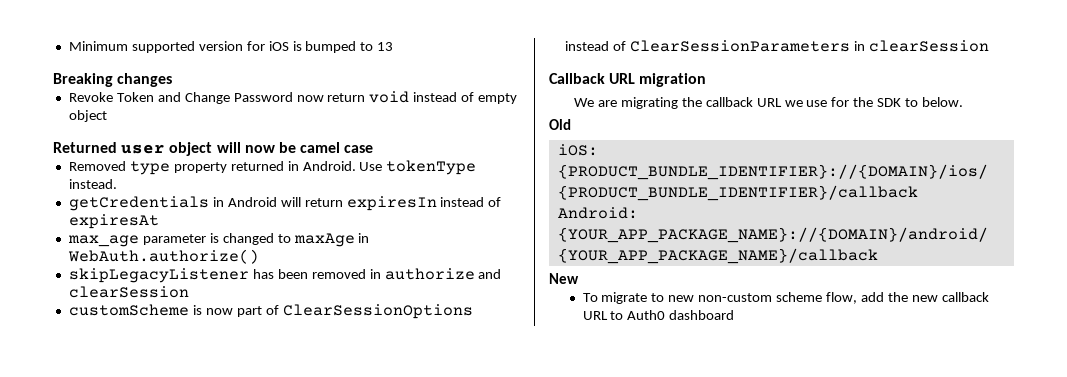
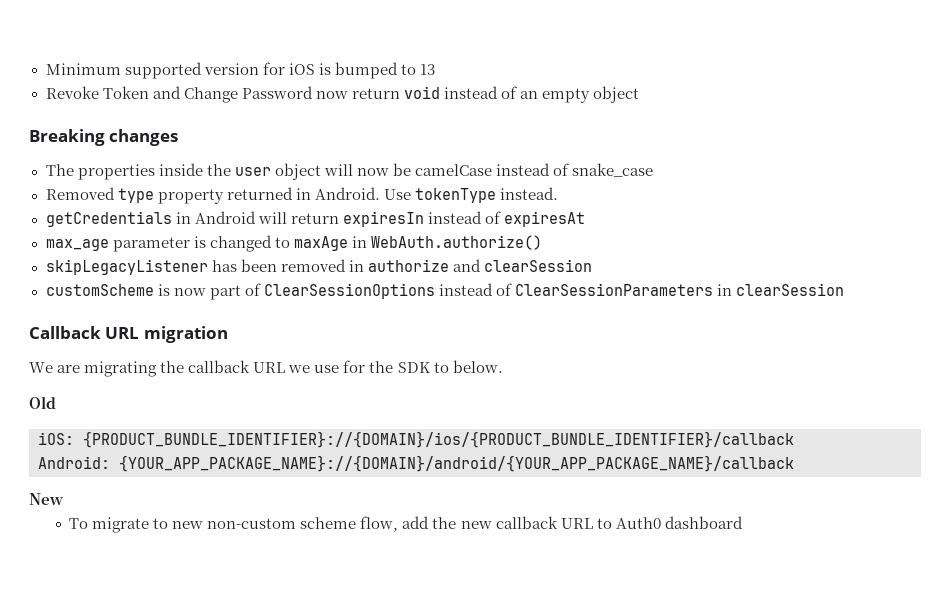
[53,73,173,87] // Breaking changes -> (435, 69) none
(475, 97) none -> [520,91,539,99] an
[53,142,117,153] Returned -> [29,129,179,146] [45,163,231,180] Breaking changes // The properties inside the
[300,142,374,153] camel case -> [414,163,654,177] camelCase instead of snake_case

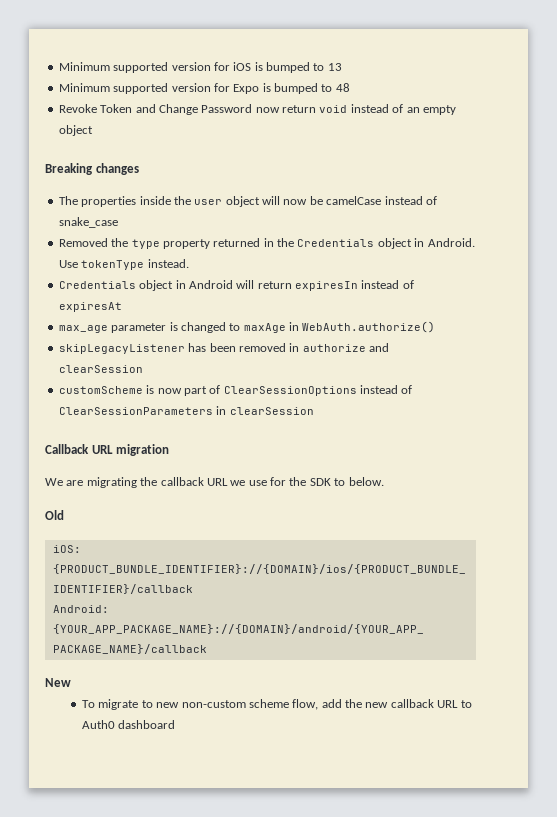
(435, 69) none -> [58,83,350,94] // Minimum supported version for Expo is bumped to 48
(115, 193) none -> [111,238,129,247] the
(311, 194) none -> [277,238,425,249] the Credentials object in
[45,211,172,227] getCredentials -> [58,280,174,291] Credentials object

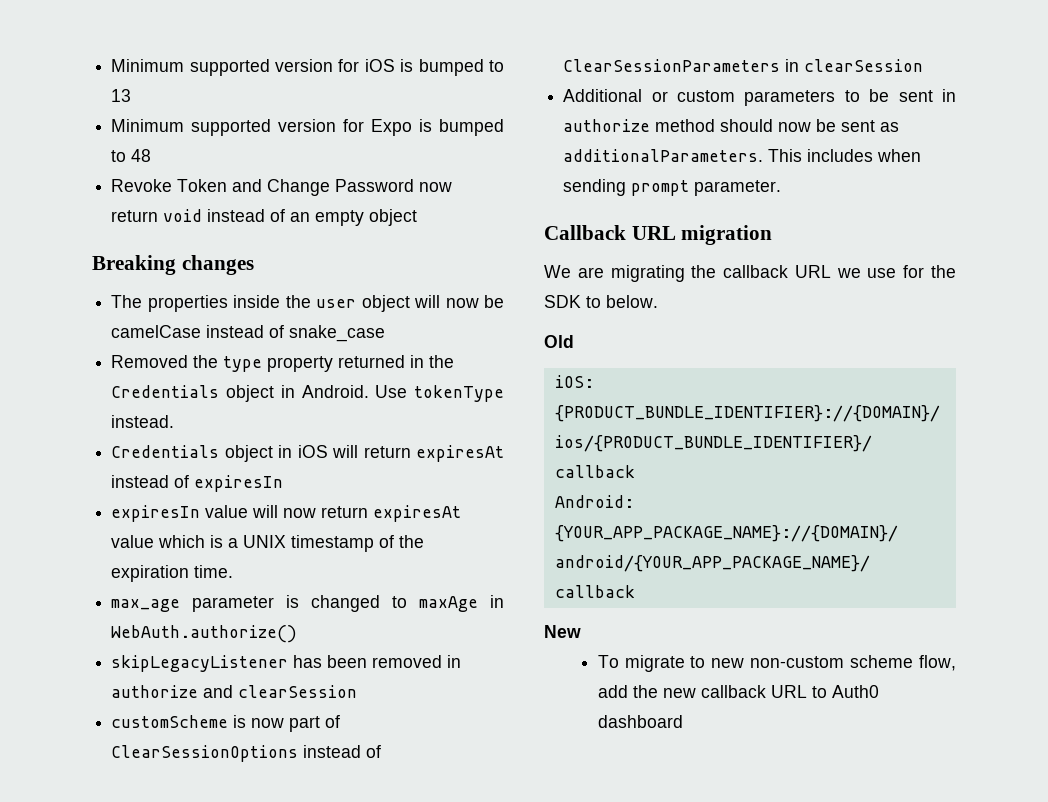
[188,280,233,289] Android -> [297,445,328,458] iOS
[295,280,414,291] [58,302,122,312] expiresIn instead of expiresAt -> [416,445,504,462] [111,475,284,492] [111,505,462,522] [111,535,425,552] [111,565,234,582] expiresAt instead of expiresIn // expiresIn value will now return expiresAt value which is a UNIX timestamp of the expiration time.
(314, 411) none -> [563,89,957,106] [563,119,900,132] [563,149,922,162] [563,179,782,196] // Additional or custom parameters to be sent in authorize method should now be sent as additionalParameters. This includes when sending prompt parameter.

